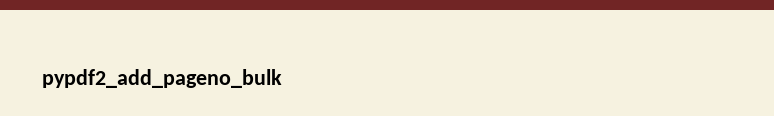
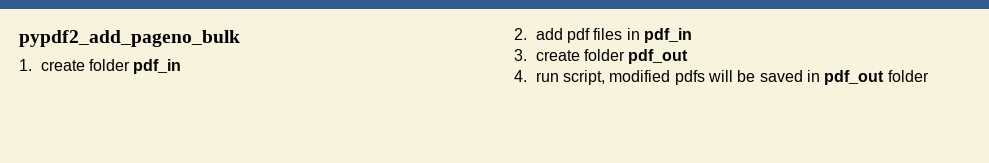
(282, 78) none -> [19,59,182,74] [514,28,693,43] [514,49,689,64] [514,70,929,85] // 1. create folder pdf_in // 2. add pdf files in pdf_in // 3. create folder pdf_out // 4. run script, modified pdfs will be saved in pdf_out folder

